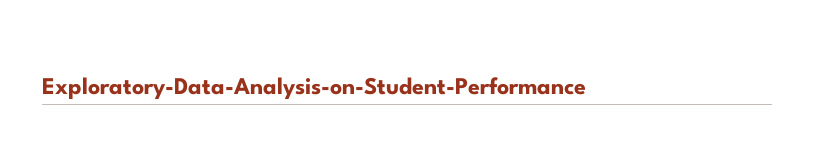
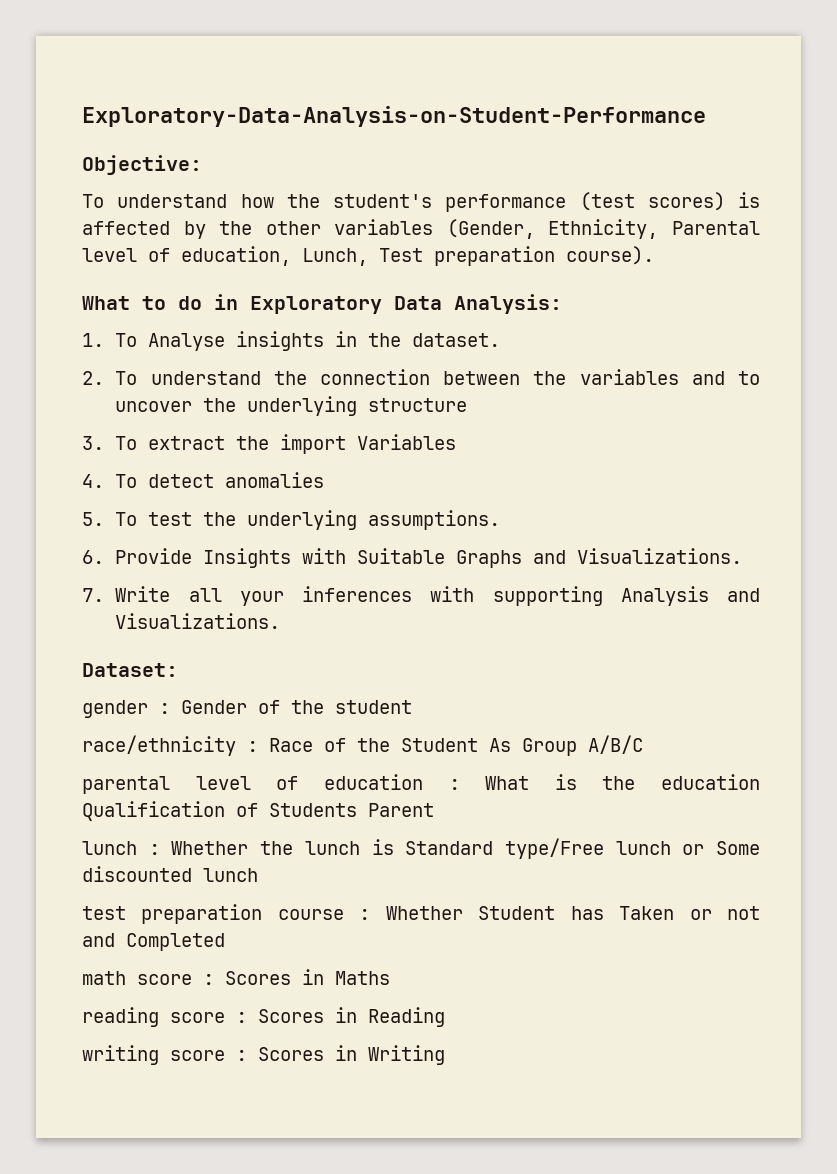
(586, 88) none -> [82,155,202,175] [82,192,760,212] [82,219,760,239] [82,246,654,266] [82,294,562,314] [82,331,501,351] [82,369,760,385] [115,396,468,416] [82,434,457,454] [82,472,325,488] [82,510,501,530] [82,548,743,568] [82,586,760,606] [115,613,281,629] [82,663,178,677] [82,700,412,718] [82,735,643,756] [82,774,760,794] [82,801,434,821] [82,838,760,859] [82,866,258,882] [82,904,761,924] [82,933,225,951] [82,969,390,985] [82,1007,445,1027] [82,1045,445,1065] // Objective: // To understand how the student's performance (test scores) is affected by the other variables (Gender, Ethnicity, Parental level of education, Lunch, Test preparation course). // What to do in Exploratory Data Analysis: // 1. To Analyse insights in the dataset. // 2. To understand the connection between the variables and to uncover the underlying structure // 3. To extract the import Variables // 4. To detect anomalies // 5. To test the underlying assumptions. // 6. Provide Insights with Suitable Graphs and Visualizations. // 7. Write all your inferences with supporting Analysis and Visualizations. // Dataset: // gender : Gender of the student // race/ethnicity : Race of the Student As Group A/B/C // parental level of education : What is the education Qualification of Students Parent // lunch : Whether the lunch is Standard type/Free lunch or Some discounted lunch // test preparation course : Whether Student has Taken or not and Completed // math score : Scores in Maths // reading score : Scores in Reading // writing score : Scores in Writing

